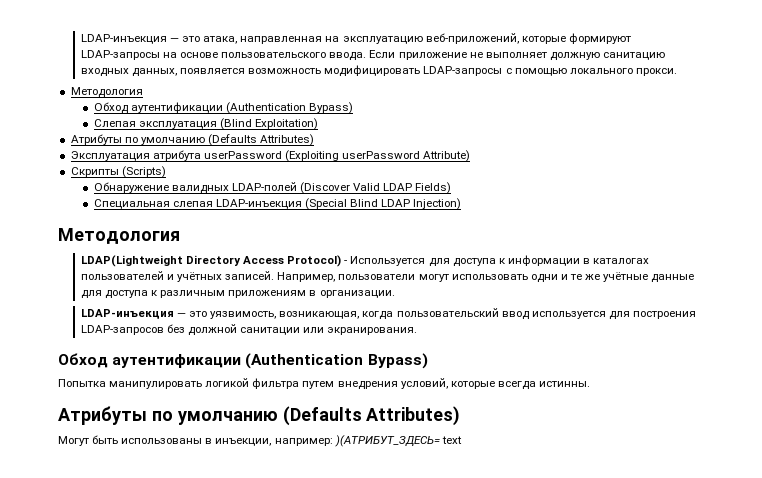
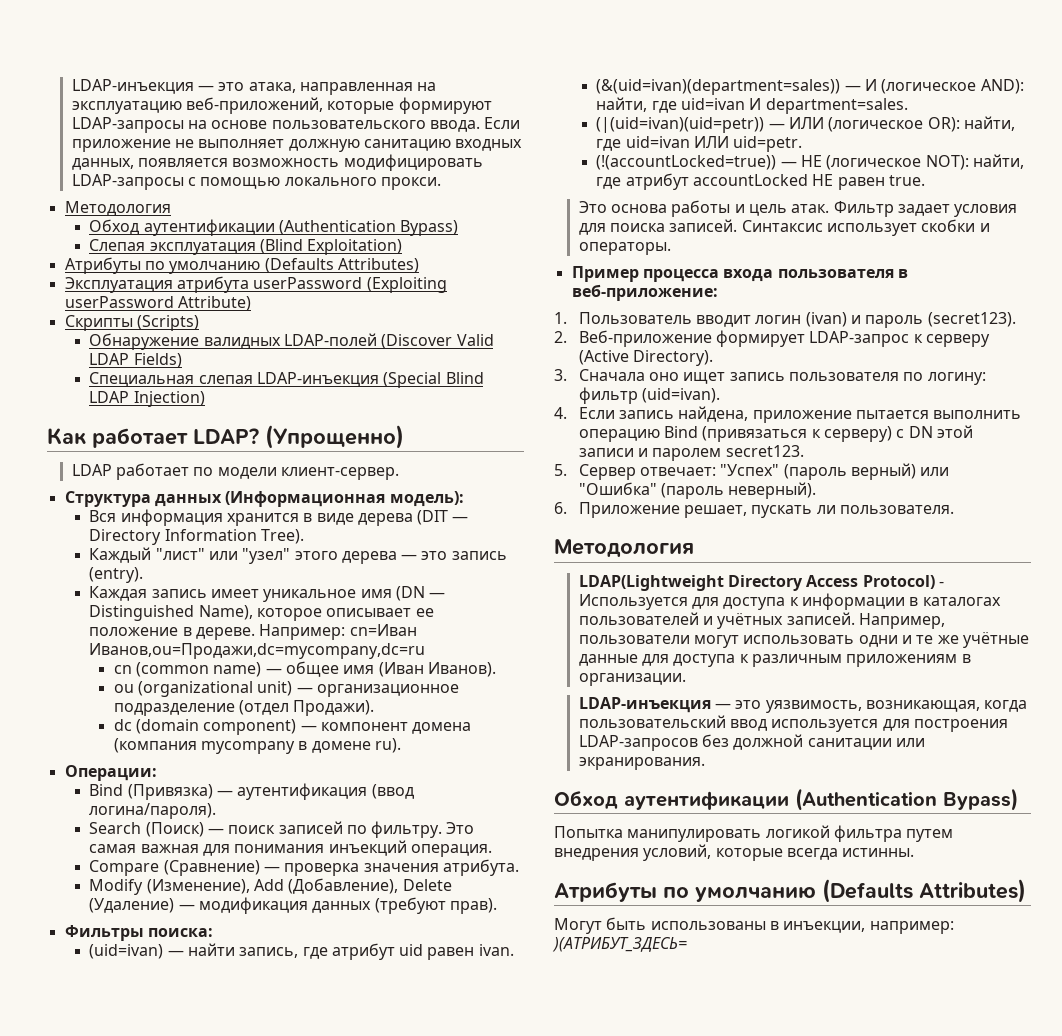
(462, 204) none -> [47,425,404,449] [71,463,399,480] [64,491,464,507] [89,509,469,526] [89,529,304,545] [89,547,507,564] [89,567,144,583] [89,586,446,602] [89,605,434,621] [89,624,417,640] [89,643,426,659] [113,661,497,677] [113,681,460,697] [113,700,375,716] [113,719,472,735] [113,738,402,754] [64,765,157,781] [89,783,414,800] [89,803,217,819] [89,821,475,838] [89,840,492,857] [89,859,519,876] [89,878,452,895] [89,897,497,914] [64,925,213,941] [89,943,514,960] [596,79,1024,95] [596,97,908,114] [596,116,1015,133] [596,136,803,152] [596,154,1024,170] [596,173,925,190] [578,200,1018,217] [578,219,990,236] [578,242,671,255] [571,266,908,282] [571,284,718,301] [554,312,1016,328] [554,330,990,347] [578,350,713,366] [554,369,986,385] [578,387,720,404] [554,406,1022,423] [578,425,973,442] [578,445,804,461] [554,463,950,480] [578,482,817,499] [554,502,954,518] // Как работает LDAP? (Упрощенно) // LDAP работает по модели клиент-сервер. // Структура данных (Информационная модель): // Вся информация хранится в виде дерева (DIT — Directory Information Tree). // Каждый "лист" или "узел" этого дерева — это запись (entry). // Каждая запись имеет уникальное имя (DN — Distinguished Name), которое описывает ее положение в дереве. Например: cn=Иван Иванов,ou=Продажи,dc=mycompany,dc=ru // cn (common name) — общее имя (Иван Иванов). // ou (organizational unit) — организационное подразделение (отдел Продажи). // dc (domain component) — компонент домена (компания mycompany в домене ru). // Операции: // Bind (Привязка) — аутентификация (ввод логина/пароля). // Search (Поиск) — поиск записей по фильтру. Это самая важная для понимания инъекций операция. // Compare (Сравнение) — проверка значения атрибута. // Modify (Изменение), Add (Добавление), Delete (Удаление) — модификация данных (требуют прав). // Фильтры поиска: // (uid=ivan) — найти запись, где атрибут uid равен ivan. // (&(uid=ivan)(department=sales)) — И (логическое AND): найти, где uid=ivan И department=sales. // (|(uid=ivan)(uid=petr)) — ИЛИ (логическое OR): найти, где uid=ivan ИЛИ uid=petr. // (!(accountLocked=true)) — НЕ (логическое NOT): найти, где атрибут accountLocked НЕ равен true. // Это основа работы и цель атак. Фильтр задает условия для поиска записей. Синтаксис использует скобки и операторы. // Пример процесса входа пользователя в веб-приложение: // 1. Пользователь вводит логин (ivan) и пароль (secret123). // 2. Веб-приложение формирует LDAP-запрос к серверу (Active Directory). // 3. Сначала оно ищет запись пользователя по логину: фильтр (uid=ivan). // 4. Если запись найдена, приложение пытается выполнить операцию Bind (привязаться к серверу) с DN этой записи и паролем secret123. // 5. Сервер отвечает: "Успех" (пароль верный) или "Ошибка" (пароль неверный). // 6. Приложение решает, пускать ли пользователя.
[441,436,462,444] text -> (687, 944) none

